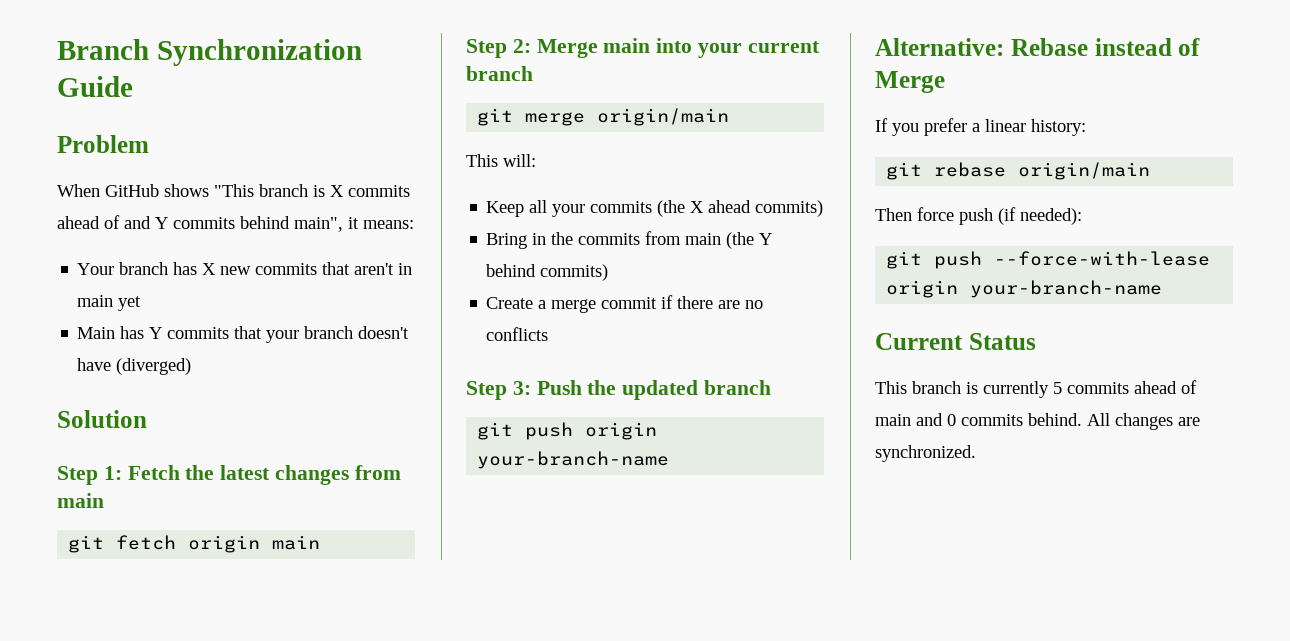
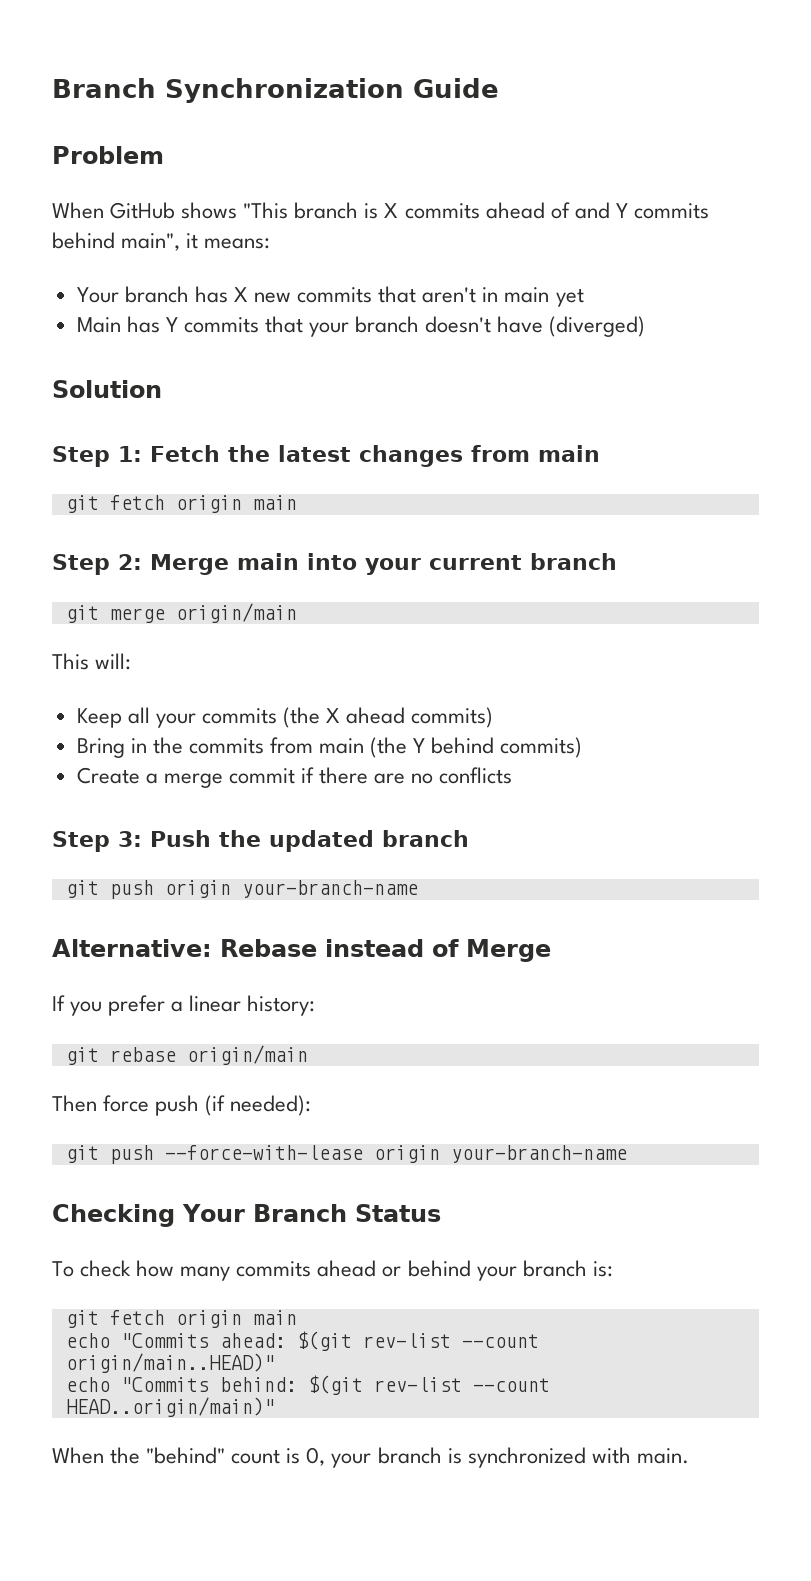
[875,333,1036,350] [875,380,1197,398] [875,413,1200,430] [875,445,976,462] Current Status // This branch is currently 5 commits ahead of main and 0 commits behind. All changes are synchronized. -> [52,1204,441,1227] [52,1260,613,1281] [65,1310,297,1328] [65,1331,539,1351] [65,1353,275,1373] [65,1375,550,1395] [65,1397,275,1417] [52,1447,689,1468] Checking Your Branch Status // To check how many commits ahead or behind your branch is: // git fetch origin main // echo "Commits ahead: $(git rev-list --count origin/main..HEAD)" // echo "Commits behind: $(git rev-list --count HEAD..origin/main)" // When the "behind" count is 0, your branch is synchronized with main.

